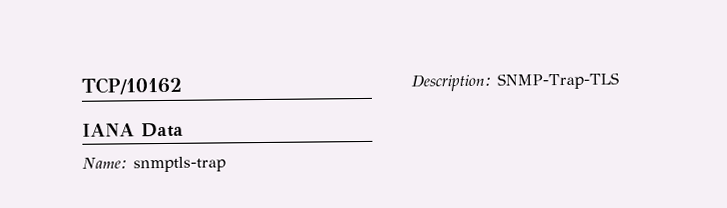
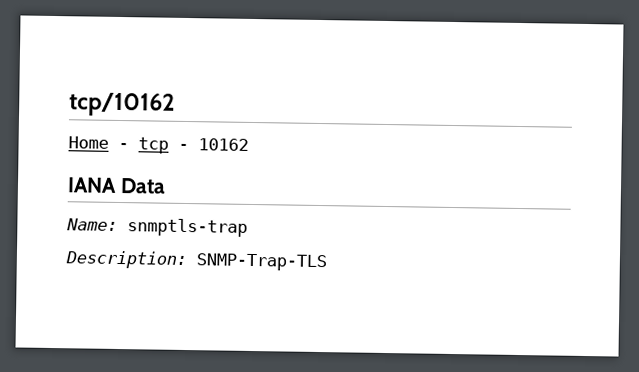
[81,76,182,95] TCP/10162 -> [69,92,175,117] [68,136,249,154] tcp/10162 // Home - tcp - 10162

